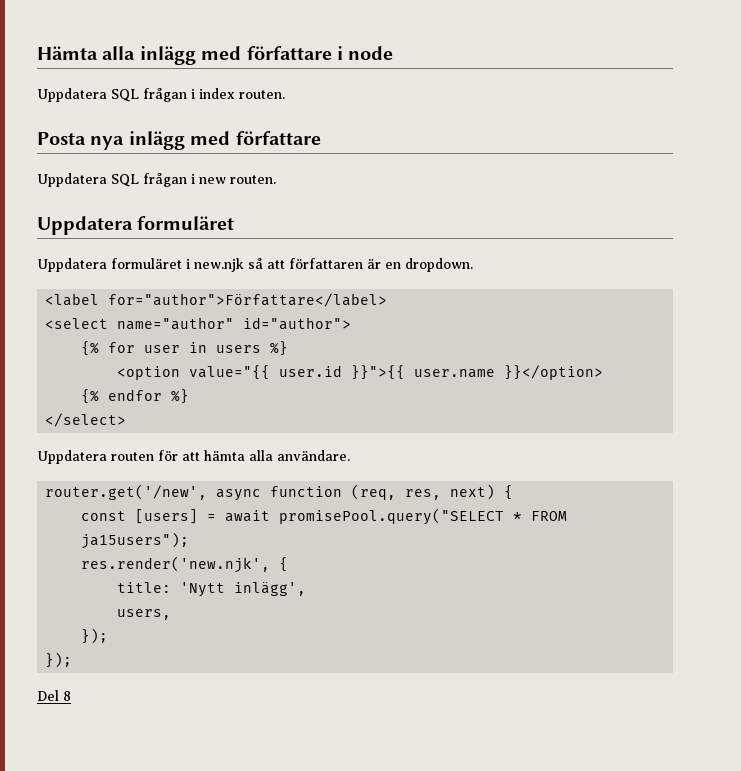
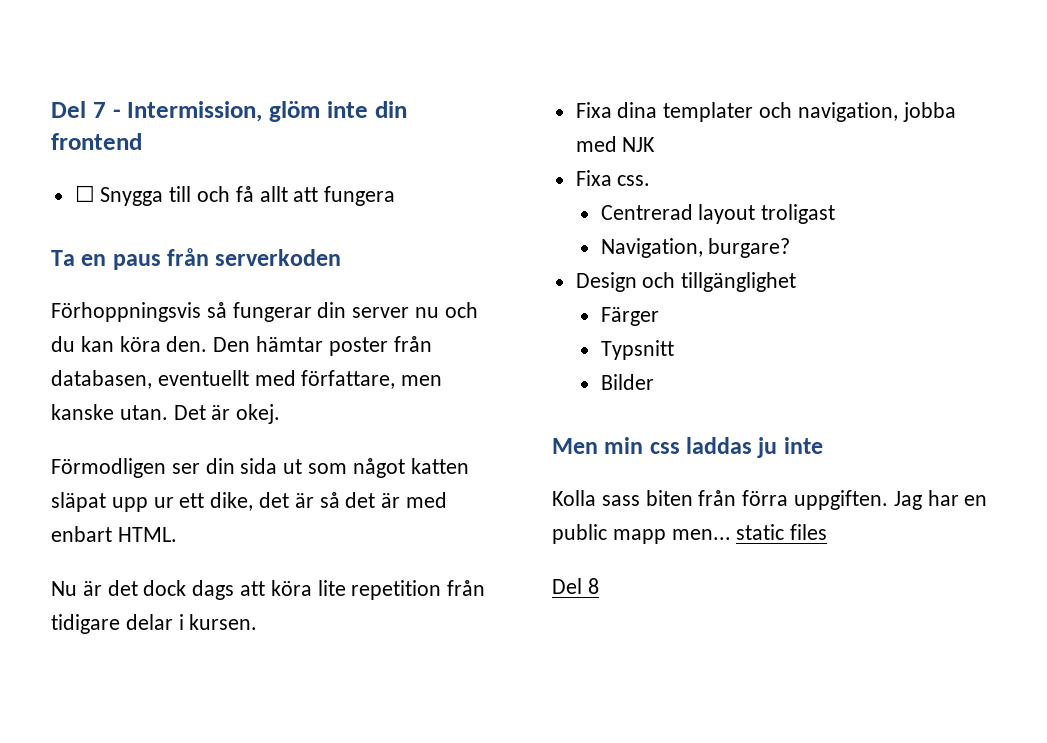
[37,46,394,65] [37,88,285,102] [37,131,321,150] [37,173,276,187] [37,216,235,235] [37,258,473,272] [45,293,388,307] [45,317,352,330] [81,341,289,356] [117,365,604,380] [81,389,190,404] [45,413,127,427] [37,450,350,464] [45,484,514,501] [81,508,568,525] [81,532,190,549] [81,556,289,573] [117,582,307,597] [117,609,172,620] [81,628,109,644] [45,652,73,668] Hämta alla inlägg med författare i node // Uppdatera SQL frågan i index routen. // Posta nya inlägg med författare // Uppdatera SQL frågan i new routen. // Uppdatera formuläret // Uppdatera formuläret i new.njk så att författaren är en dropdown. // <label for="author">Författare</label> // <select name="author" id="author"> // {% for user in users %} // <option value="{{ user.id }}">{{ user.name }}</option> // {% endfor %} // </select> // Uppdatera routen för att hämta alla användare. // router.get('/new', async function (req, res, next) { // const [users] = await promisePool.query("SELECT * FROM ja15users"); // res.render('new.njk', { // title: 'Nytt inlägg', // users, // }); // }); -> [51,101,407,122] [51,133,142,150] [74,185,396,206] [51,248,342,270] [51,302,478,322] [51,336,432,356] [51,370,443,389] [51,404,281,424] [51,458,469,478] [51,492,448,512] [51,526,177,542] [51,580,486,600] [51,614,258,634] [575,102,956,122] [575,136,656,152] [575,170,651,186] [600,204,836,224] [600,238,791,258] [575,272,797,292] [600,307,659,326] [600,340,674,360] [600,374,654,390] [552,437,823,458] [552,490,988,510] [552,524,828,544] Del 7 - Intermission, glöm inte din frontend // ☐ Snygga till och få allt att fungera // Ta en paus från serverkoden // Förhoppningsvis så fungerar din server nu och du kan köra den. Den hämtar poster från databasen, eventuellt med författare, men kanske utan. Det är okej. // Förmodligen ser din sida ut som något katten släpat upp ur ett dike, det är så det är med enbart HTML. // Nu är det dock dags att köra lite repetition från tidigare delar i kursen. // Fixa dina templater och navigation, jobba med NJK // Fixa css. // Centrerad layout troligast // Navigation, burgare? // Design och tillgänglighet // Färger // Typsnitt // Bilder // Men min css laddas ju inte // Kolla sass biten från förra uppgiften. Jag har en public mapp men... static files

